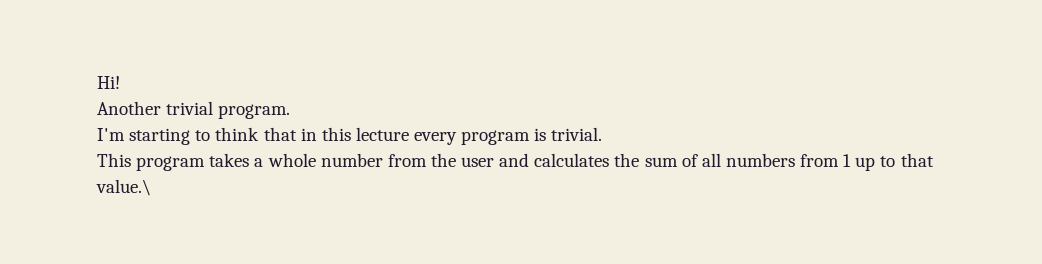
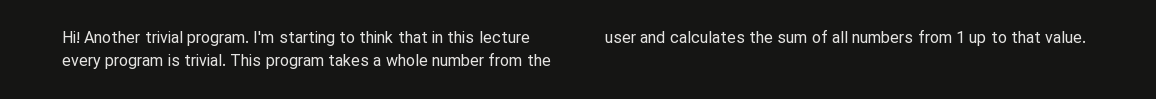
(120, 82) // -> (80, 37) none
(291, 111) // -> (249, 40) none
(603, 134) // -> (226, 60) none
[96,179,151,196] value.\ -> [1045,31,1087,43] value.

